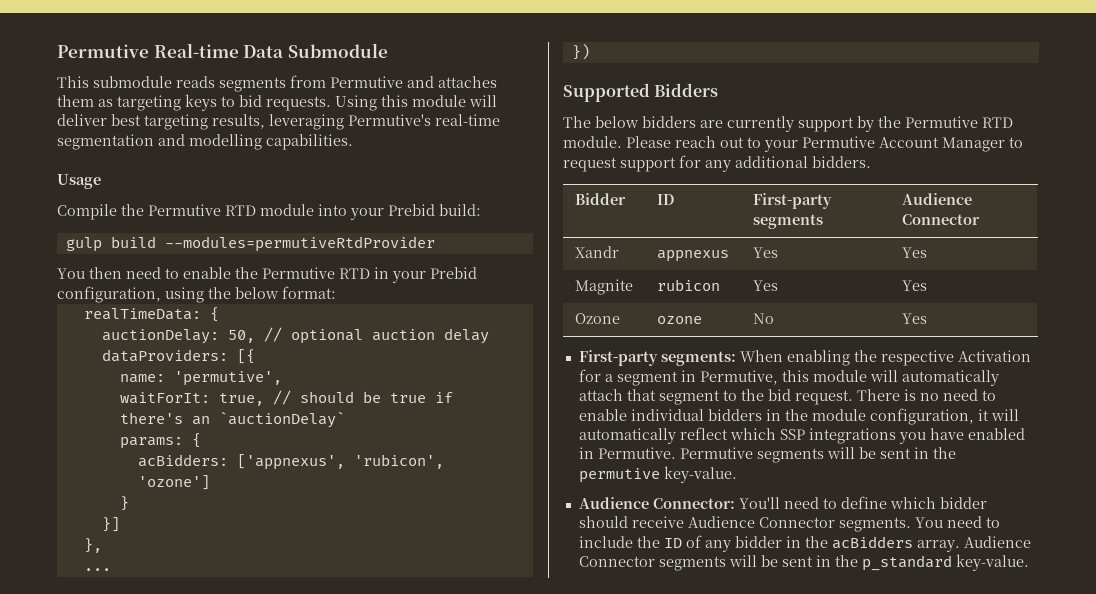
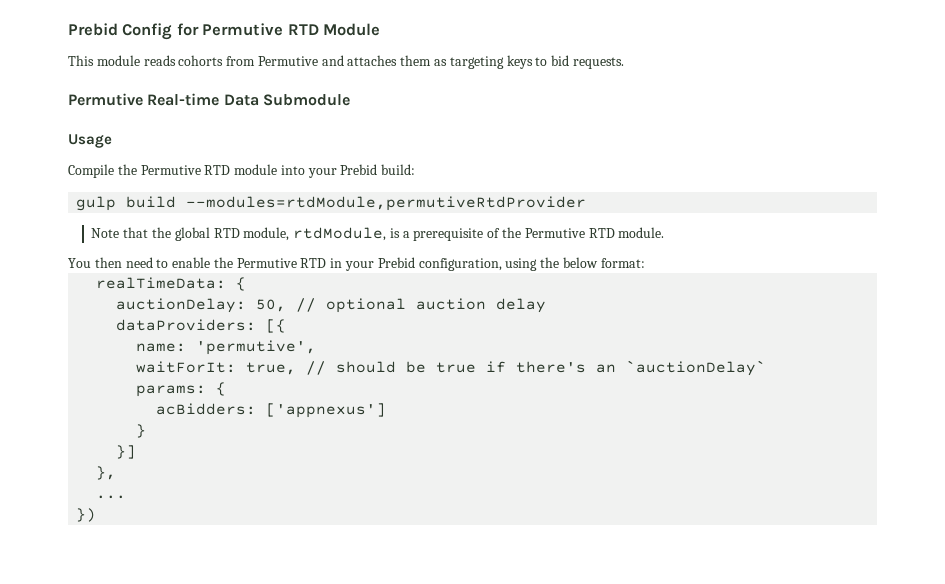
[57,43,388,58] [57,76,286,92] Permutive Real-time Data Submodule // This submodule reads segments -> [68,23,381,40] [68,55,224,66] Prebid Config for Permutive RTD Module // This module reads cohorts
[335,95,497,111] [57,114,500,130] [57,134,353,150] Using this module will deliver best targeting results, leveraging Permutive's real-time segmentation and modelling capabilities. -> [68,93,350,106] // Permutive Real-time Data Submodule
[164,236,435,252] --modules=permutiveRtdProvider -> [186,196,587,211] [91,227,665,241] --modules=rtdModule,permutiveRtdProvider // Note that the global RTD module, rtdModule, is a prerequisite of the Permutive RTD module.
[236,454,444,470] [137,475,210,490] ['appnexus', 'rubicon', 'ozone'] -> [266,403,387,418] ['appnexus']
[563,83,719,102] [563,116,1013,132] [563,136,1023,152] [563,155,871,172] [574,193,626,205] [656,194,674,205] [752,193,832,209] [752,214,823,229] [901,193,972,205] [901,214,980,225] [574,246,619,258] [656,250,729,262] [752,247,778,258] [901,247,927,258] [574,279,633,295] [656,279,720,291] [752,280,778,291] [901,280,927,291] [574,313,620,324] [656,316,702,324] [752,313,774,324] [901,313,927,324] [578,350,1031,366] [578,369,999,386] [578,389,996,405] [578,408,1019,425] [578,427,1025,444] [578,447,956,463] [578,466,737,483] [578,496,987,509] [578,516,1000,532] [578,535,1031,552] [578,554,1029,571] // Supported Bidders // The below bidders are currently support by the Permutive RTD module. Please reach out to your Permutive Account Manager to request support for any additional bidders. // Bidder | ID | First-party segments | Audience Connector // Xandr | appnexus | Yes | Yes // Magnite | rubicon | Yes | Yes // Ozone | ozone | No | Yes // First-party segments: When enabling the respective Activation for a segment in Permutive, this module will automatically attach that segment to the bid request. There is no need to enable individual bidders in the module configuration, it will automatically reflect which SSP integrations you have enabled in Permutive. Permutive segments will be sent in the permutive key-value. // Audience Connector: You'll need to define which bidder should receive Audience Connector segments. You need to include the ID of any bidder in the acBidders array. Audience Connector segments will be sent in the p_standard key-value. -> (97, 515) none

